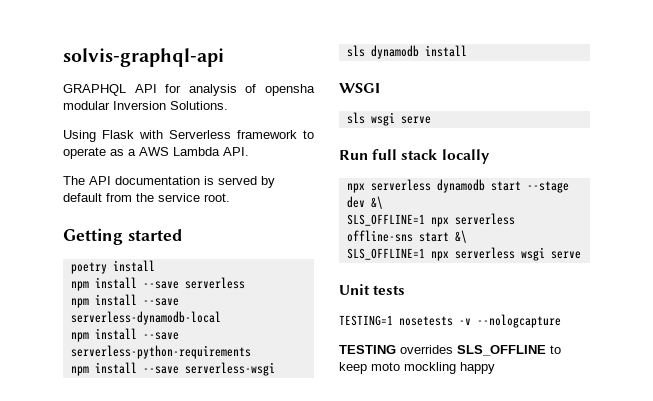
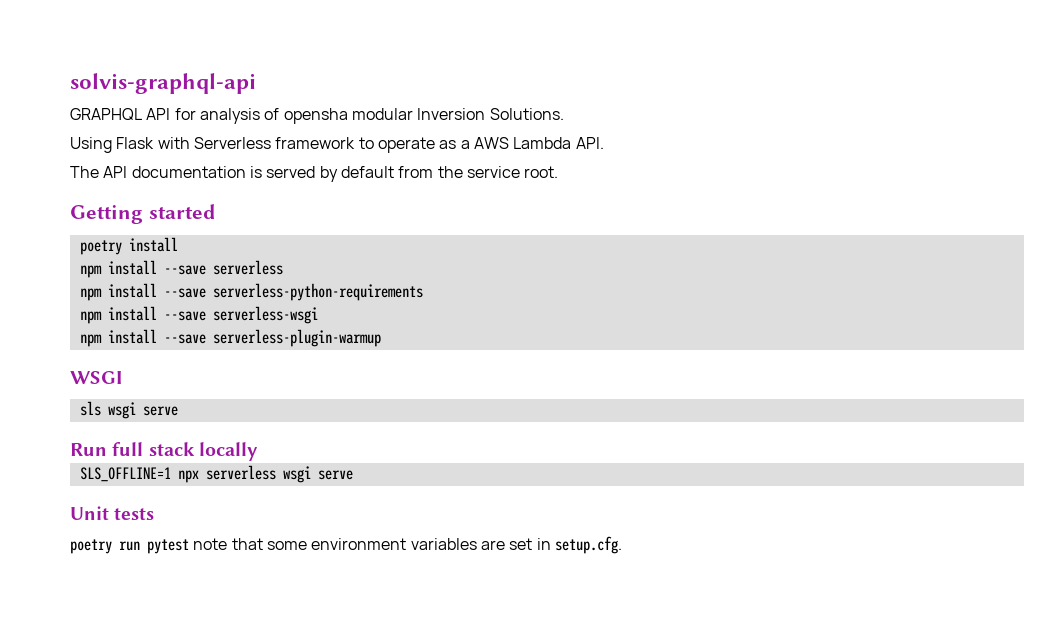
[70,294,179,308] [70,311,221,325] // npm install --save serverless-dynamodb-local -> (283, 267) none
[346,45,467,59] sls dynamodb install -> [79,329,381,347] npm install --save serverless-plugin-warmup
[346,179,569,193] [346,196,383,209] [346,213,515,227] [346,230,467,243] // npx serverless dynamodb start --stage dev &\ // SLS_OFFLINE=1 npx serverless offline-sns start &\ -> (258, 451) none
[339,314,561,328] [339,345,561,356] [339,362,495,374] TESTING=1 nosetests -v --nologcapture // TESTING overrides SLS_OFFLINE to keep moto mockling happy -> [70,536,622,554] poetry run pytest note that some environment variables are set in setup.cfg.

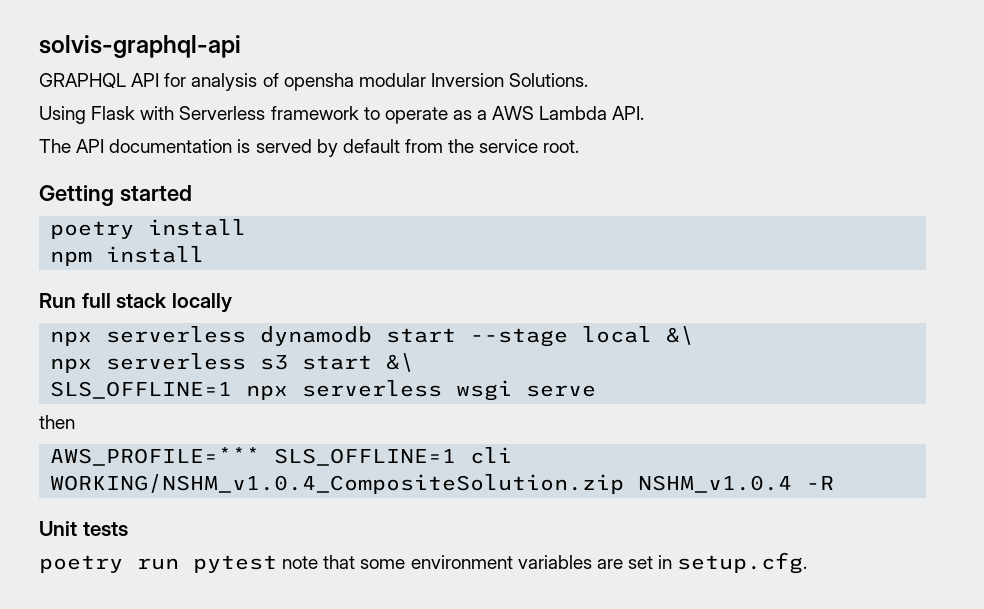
[163,260,283,275] [79,283,423,301] [79,306,318,324] [79,329,381,347] [70,371,122,384] [79,401,178,419] [70,442,258,461] --save serverless // npm install --save serverless-python-requirements // npm install --save serverless-wsgi // npm install --save serverless-plugin-warmup // WSGI // sls wsgi serve // Run full stack locally -> [39,293,232,313] [50,326,695,347] [50,353,415,373] // Run full stack locally // npx serverless dynamodb start --stage local &\ // npx serverless s3 start &\
(353, 475) none -> [39,415,75,429] [50,447,513,466] [50,474,835,494] // then // AWS_PROFILE=*** SLS_OFFLINE=1 cli WORKING/NSHM_v1.0.4_CompositeSolution.zip NSHM_v1.0.4 -R

